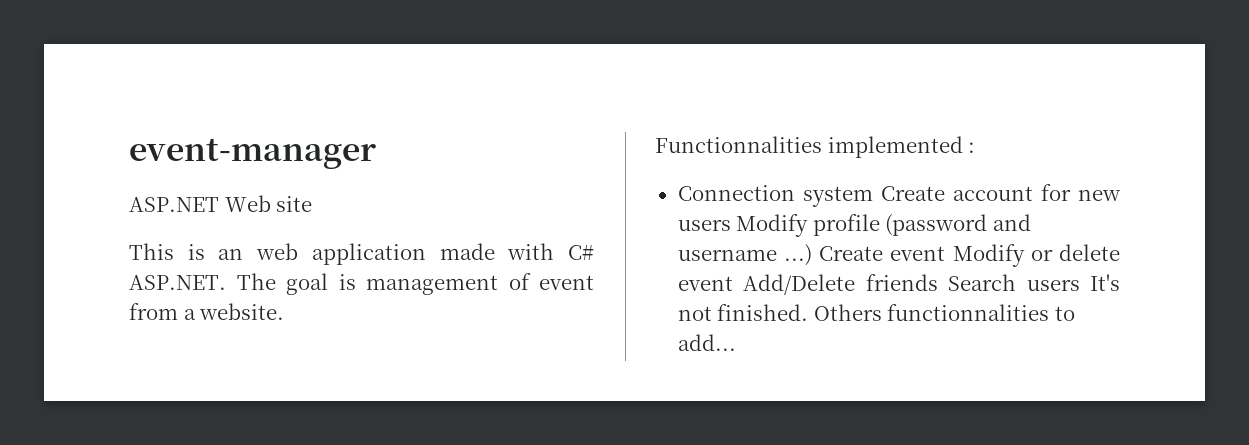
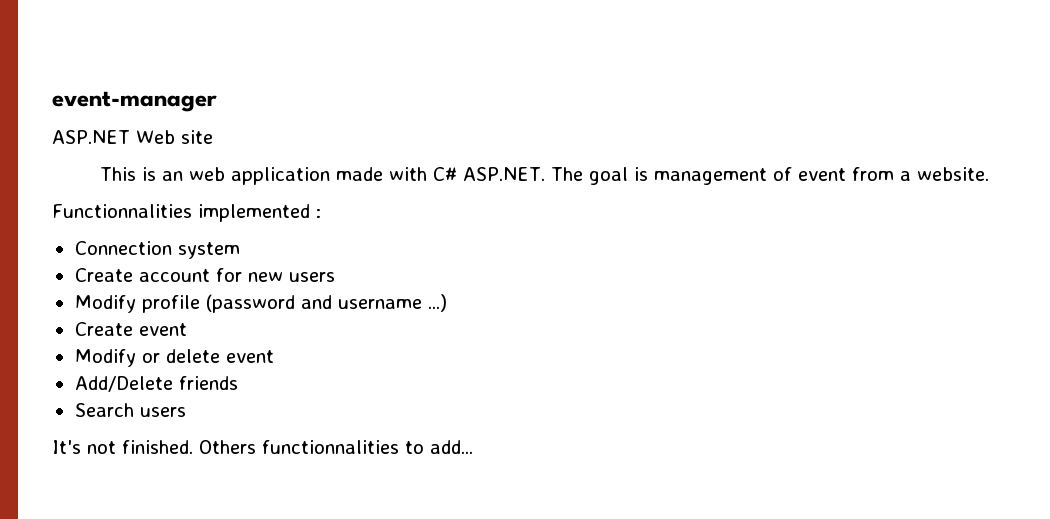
(873, 196) none -> (240, 250) //
(731, 225) none -> (335, 277) //
(812, 255) none -> (447, 303) //
(946, 253) none -> (187, 329) //
(733, 283) none -> (274, 356) //
(938, 282) none -> (238, 383) //
(1080, 285) none -> (186, 412) //

